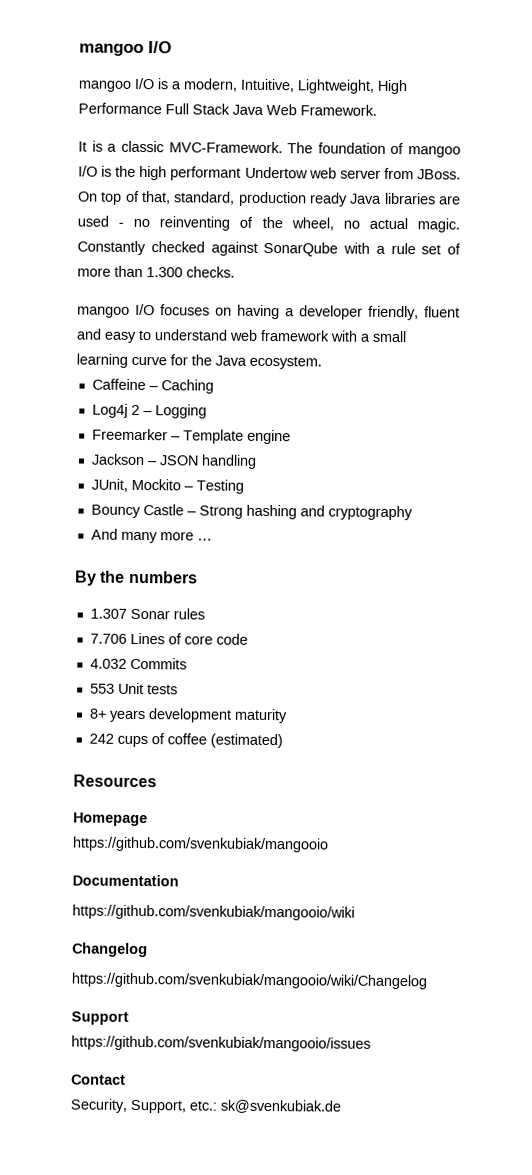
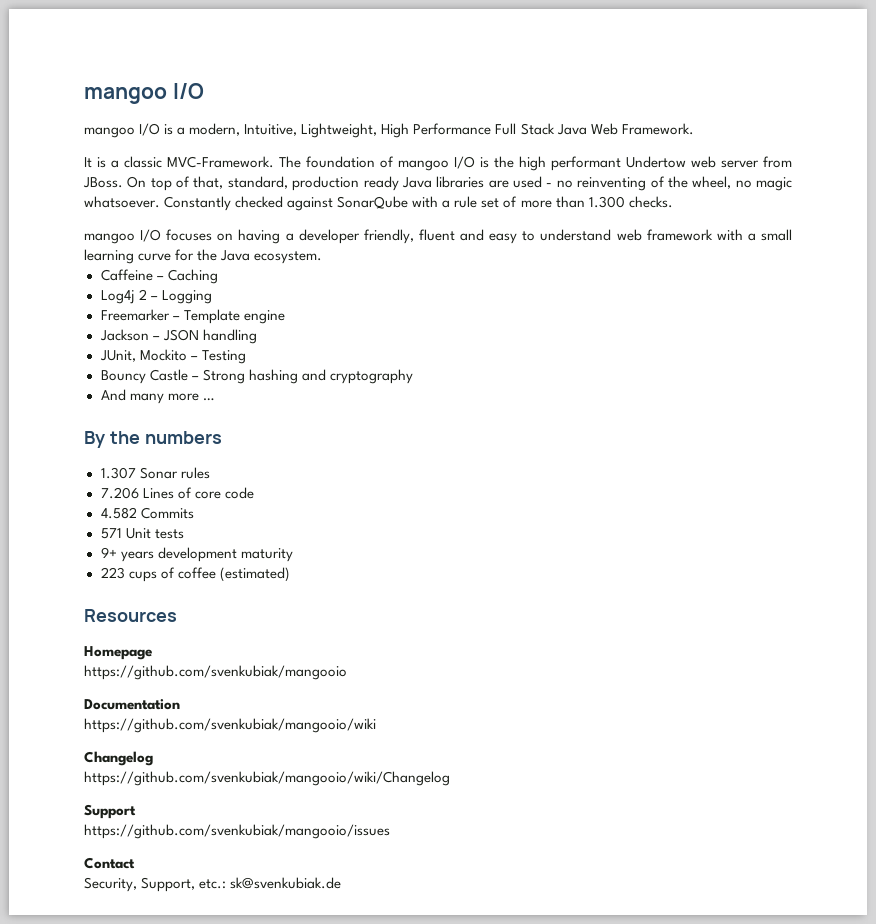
[368,217,460,233] actual magic. -> [755,177,792,191] [84,196,160,208] magic whatsoever.
[89,633,127,644] 7.706 -> [100,487,139,499] 7.206
[89,658,127,669] 4.032 -> [100,507,137,519] 4.582
[89,683,115,694] 553 -> [100,528,122,539] 571
[88,708,107,719] 8+ -> [100,547,117,558] 9+
[88,733,114,744] 242 -> [100,567,125,579] 223

